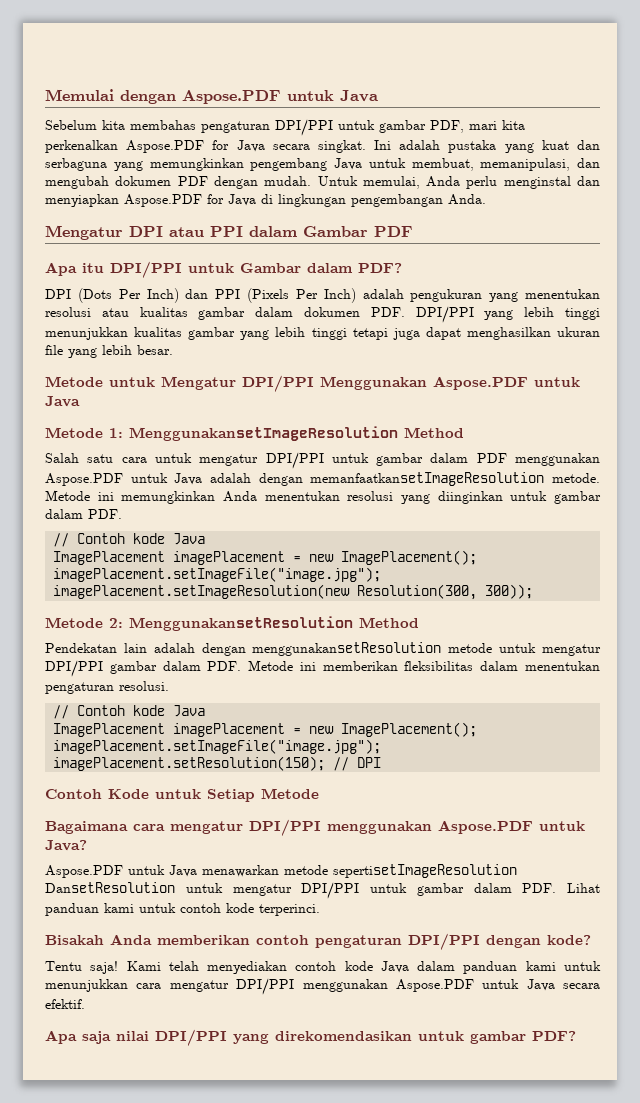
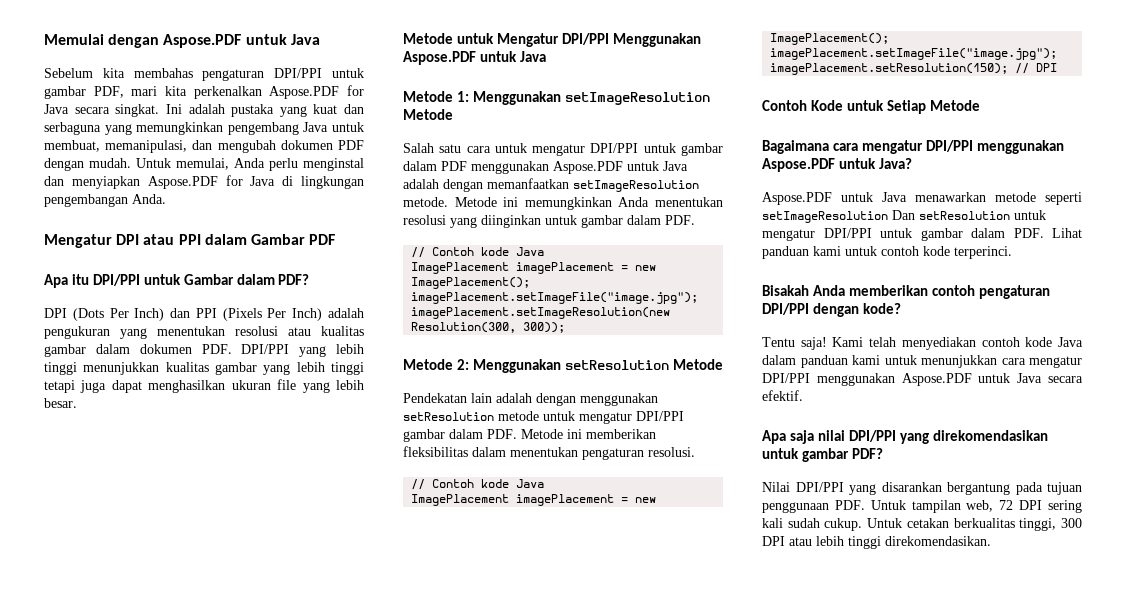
[129,426,464,441] MenggunakansetImageResolution Method -> [472,91,710,105] [403,109,453,120] Menggunakan setImageResolution Metode
[310,472,545,486] memanfaatkansetImageResolution -> [487,178,699,192] memanfaatkan setImageResolution
[129,616,419,631] MenggunakansetResolution Method -> [472,359,723,373] Menggunakan setResolution Metode
[252,642,442,656] menggunakansetResolution -> [580,393,658,406] [403,412,494,421] menggunakan setResolution
[333,864,517,878] [45,882,175,893] sepertisetImageResolution DansetResolution -> [1045,192,1082,205] [762,210,1010,223] seperti setImageResolution Dan setResolution
(576, 1036) none -> [762,482,1082,495] [762,500,1082,513] [762,518,1082,531] [762,536,991,549] // Nilai DPI/PPI yang disarankan bergantung pada tujuan penggunaan PDF. Untuk tampilan web, 72 DPI sering kali sudah cukup. Untuk cetakan berkualitas tinggi, 300 DPI atau lebih tinggi direkomendasikan.

